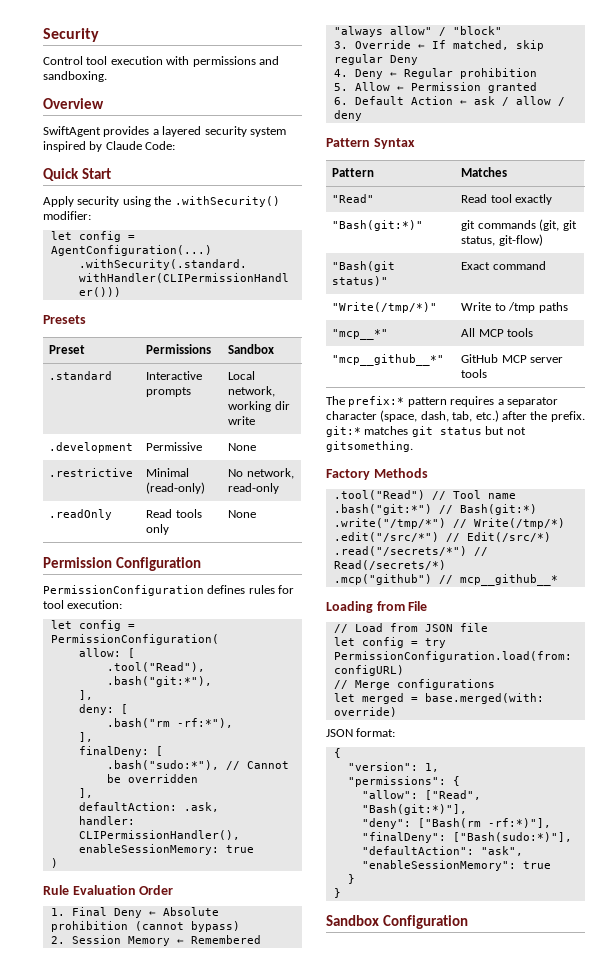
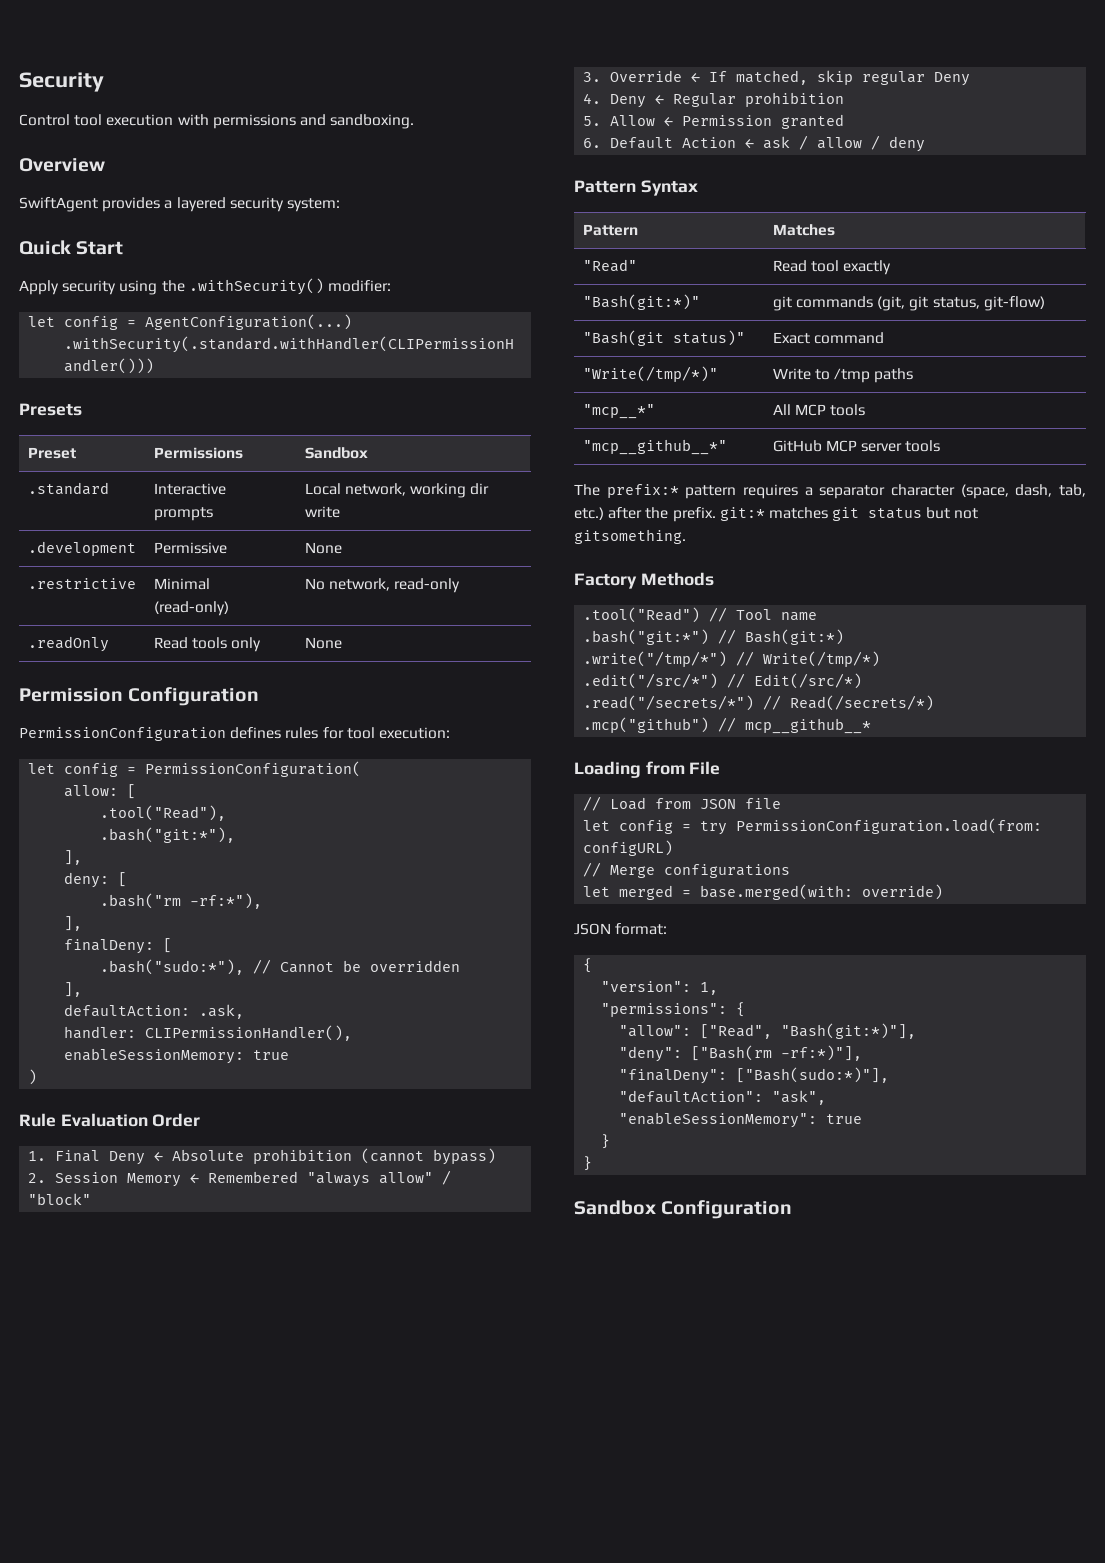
[249,127,286,137] [43,141,176,152] system inspired by Claude Code: -> [286,198,340,212] system:

